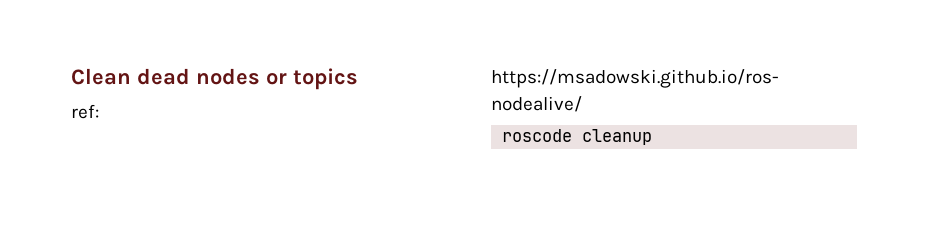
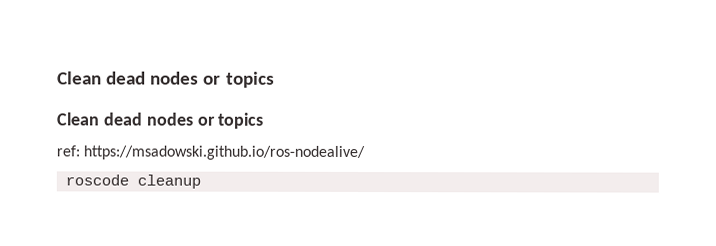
[71,68,358,90] Clean dead nodes or topics -> [57,71,275,88] [56,112,265,129] Clean dead nodes or topics // Clean dead nodes or topics

